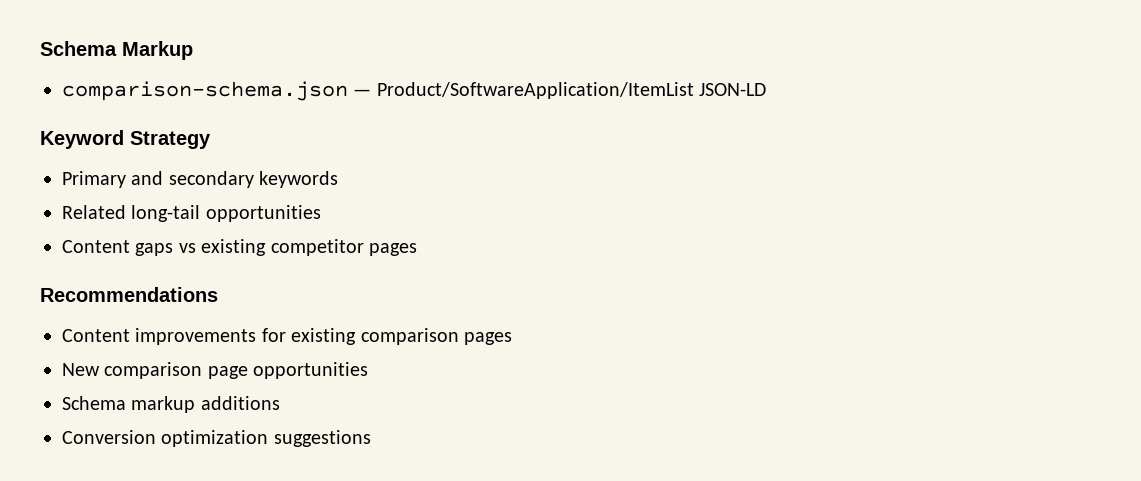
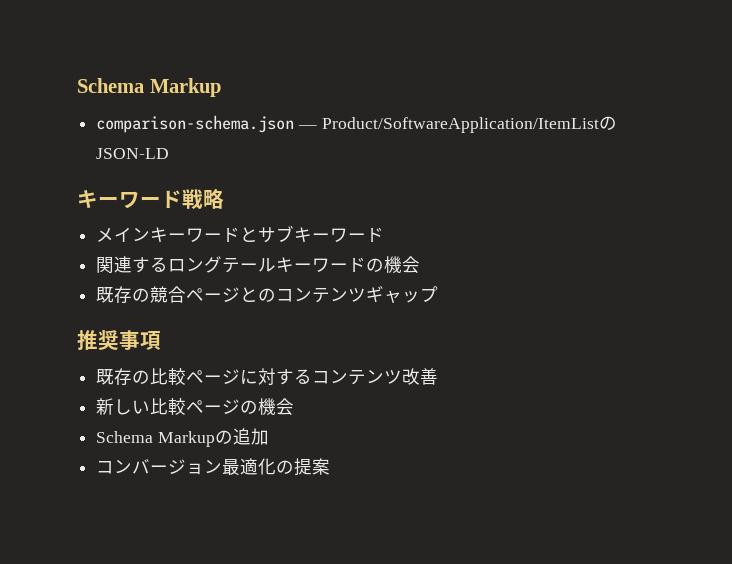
(694, 90) none -> [598,116,617,130] の
[40,130,211,149] [62,171,339,188] [62,205,321,222] [62,239,417,256] [40,287,218,302] [62,328,512,345] [62,362,369,379] [62,396,280,413] [62,430,371,447] Keyword Strategy // Primary and secondary keywords // Related long-tail opportunities // Content gaps vs existing competitor pages // Recommendations // Content improvements for existing comparison pages // New comparison page opportunities // Schema markup additions // Conversion optimization suggestions -> [77,188,224,209] [96,225,385,243] [96,256,421,273] [96,286,439,303] [77,330,161,350] [96,368,439,385] [96,398,295,415] [96,428,269,447] [96,458,331,476] キーワード戦略 // メインキーワードとサブキーワード // 関連するロングテールキーワードの機会 // 既存の競合ページとのコンテンツギャップ // 推奨事項 // 既存の比較ページに対するコンテンツ改善 // 新しい比較ページの機会 // Schema Markupの追加 // コンバージョン最適化の提案

